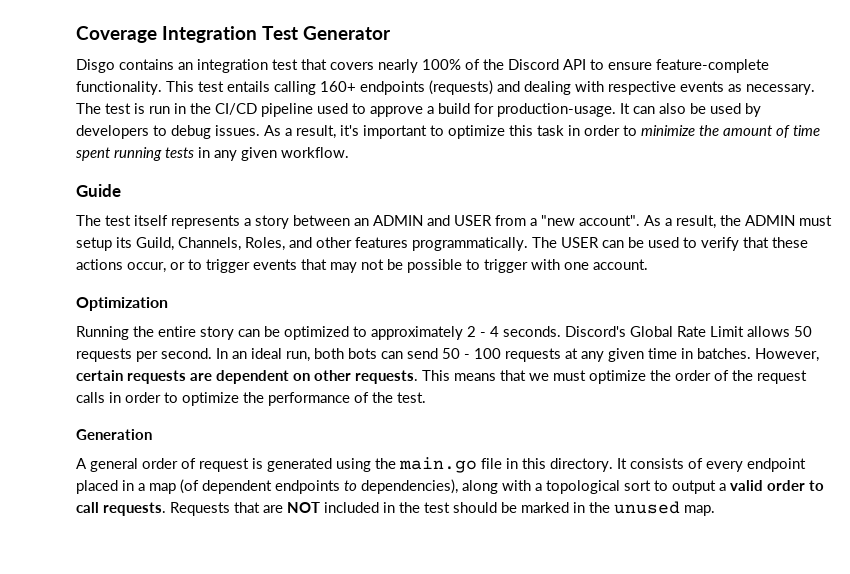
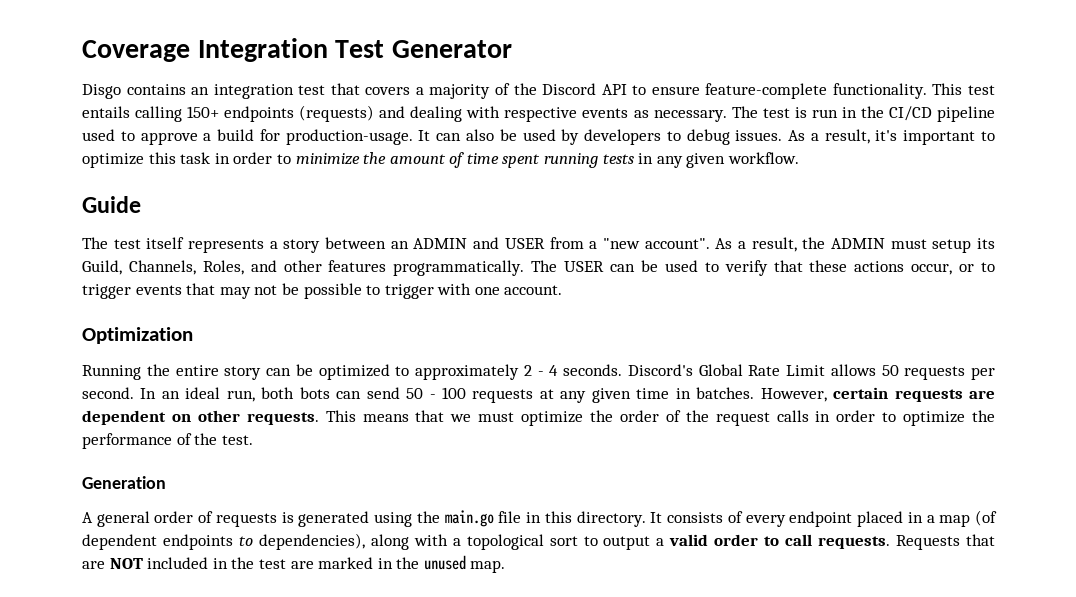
[378,59,461,73] nearly 100% -> [415,84,491,99] a majority
[320,81,356,92] 160+ -> [187,106,220,118] 150+
[199,458,249,472] request -> [215,513,277,527] requests
[453,502,517,513] should be -> [290,561,314,569] are

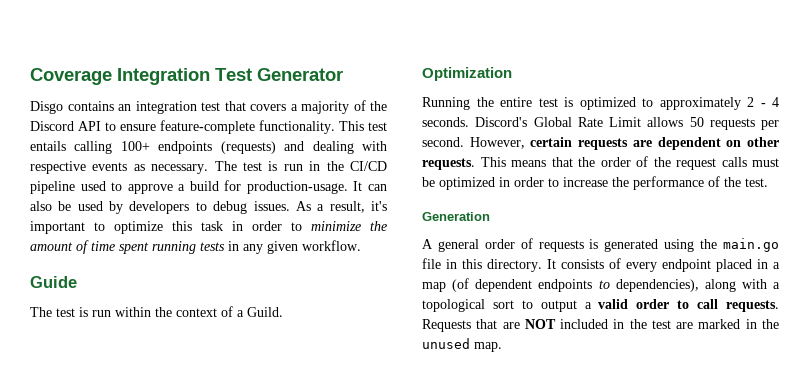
[187,106,220,118] 150+ -> [120,141,150,151] 100+
[146,237,995,253] [82,260,996,276] [82,283,563,299] itself represents a story between an ADMIN and USER from a "new account". As a result, the ADMIN must setup its Guild, Channels, Roles, and other features programmatically. The USER can be used to verify that these actions occur, or to trigger events that may not be possible to trigger with one account. -> [79,306,283,317] is run within the context of a Guild.
[224,364,313,380] story can be -> [538,97,573,107] test is
[140,387,755,403] In an ideal run, both bots can send 50 - 100 requests at any given time in batches. -> (464, 142) none
[450,411,584,426] we must optimize -> (573, 162) none
[815,410,966,426] in order to optimize -> [752,158,779,167] [422,177,608,190] must be optimized in order to increase

